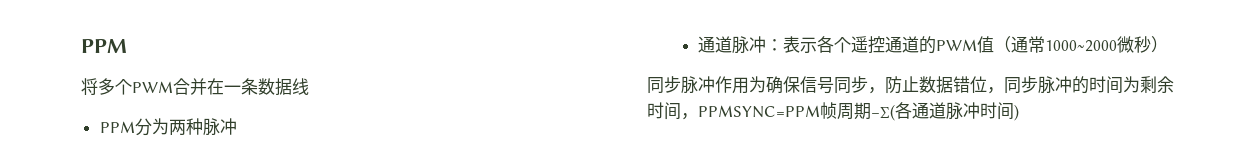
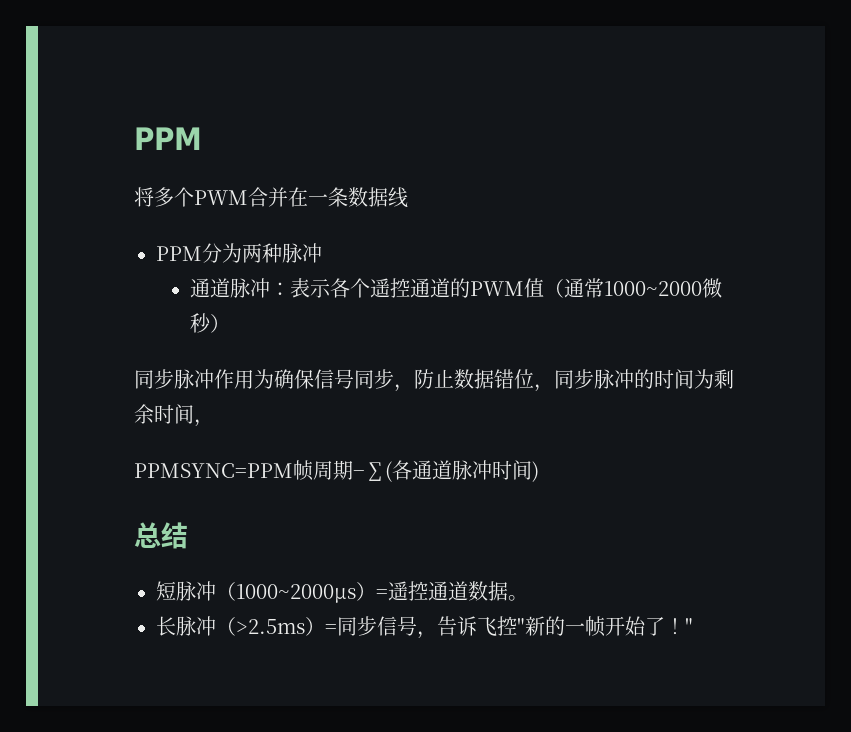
(698, 116) none -> (214, 423) //
(1019, 112) none -> [134,522,188,549] [156,581,528,603] [156,616,693,639] // 总结 // 短脉冲（1000~2000μs）=遥控通道数据。 // 长脉冲（>2.5ms）=同步信号，告诉飞控"新的一帧开始了！"

